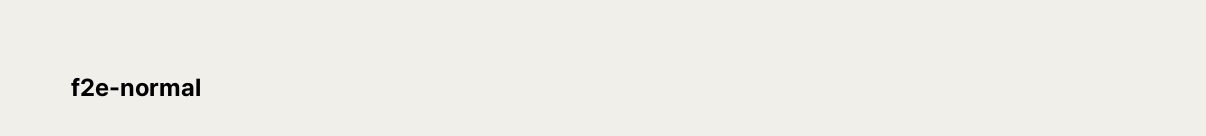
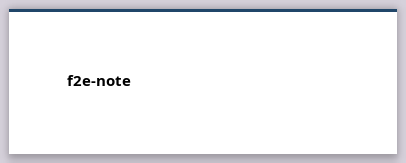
[71,77,201,97] f2e-normal -> [67,75,131,86] f2e-note

